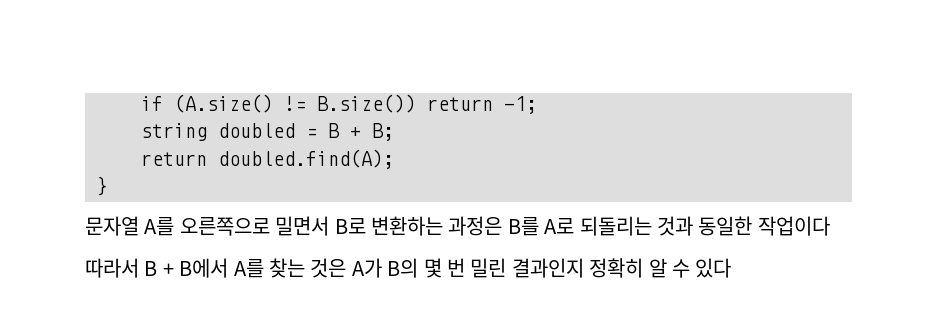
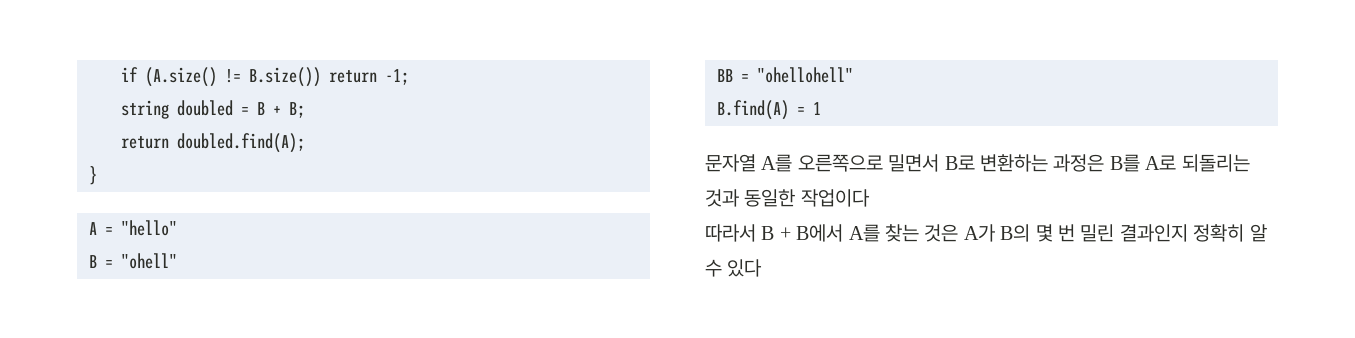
(108, 186) none -> [89,220,177,236] [89,253,177,269] [717,67,853,83] [717,100,821,120] // A = "hello" // B = "ohell" // BB = "ohellohell" // B.find(A) = 1

